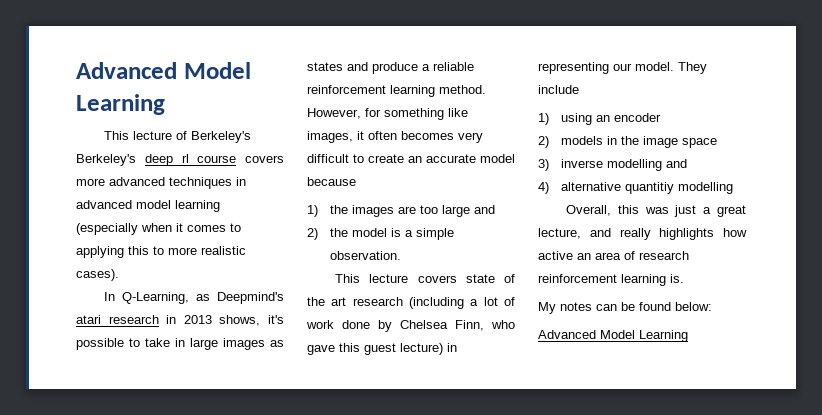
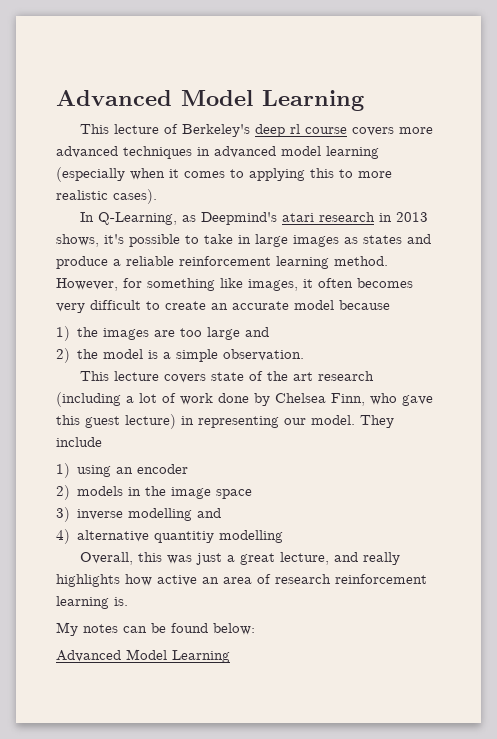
[76,154,136,166] Berkeley's -> (250, 130) none

